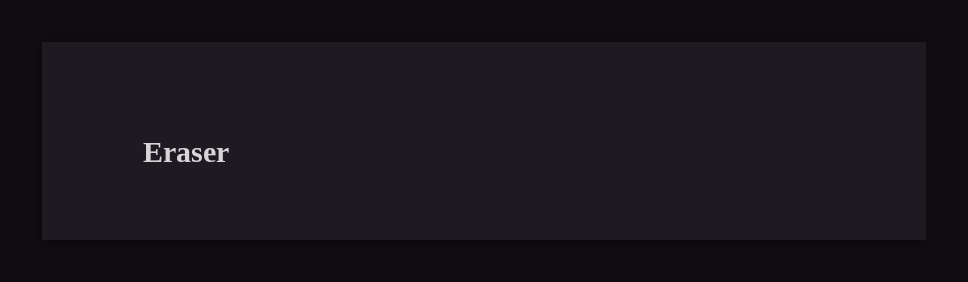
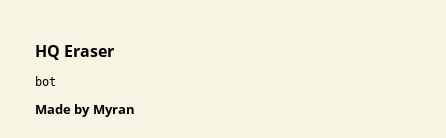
(143, 152) none -> [35,45,60,60] HQ
(229, 152) none -> [35,76,56,86] [35,104,135,117] // bot // Made by Myran

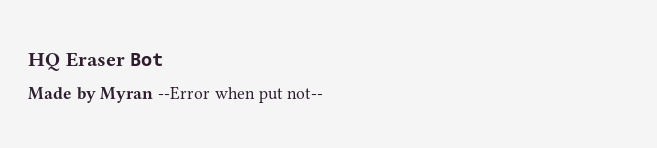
[35,76,56,86] // bot -> [130,53,164,66] Bot
(135, 111) none -> [158,86,324,103] --Error when put not--

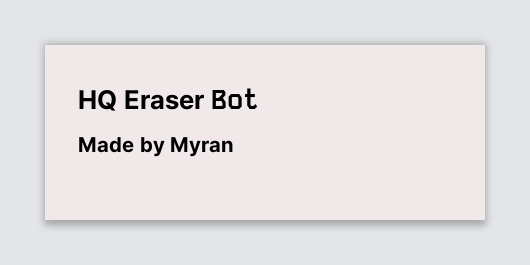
[158,86,324,103] --Error when put not-- -> (235, 147) none

